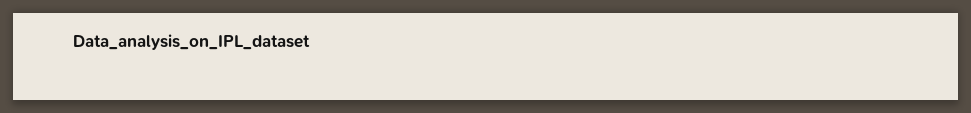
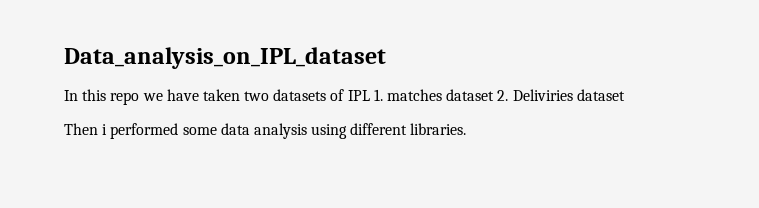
(310, 42) none -> [64,89,625,105] [64,123,467,139] // In this repo we have taken two datasets of IPL 1. matches dataset 2. Deliviries dataset // Then i performed some data analysis using different libraries.

